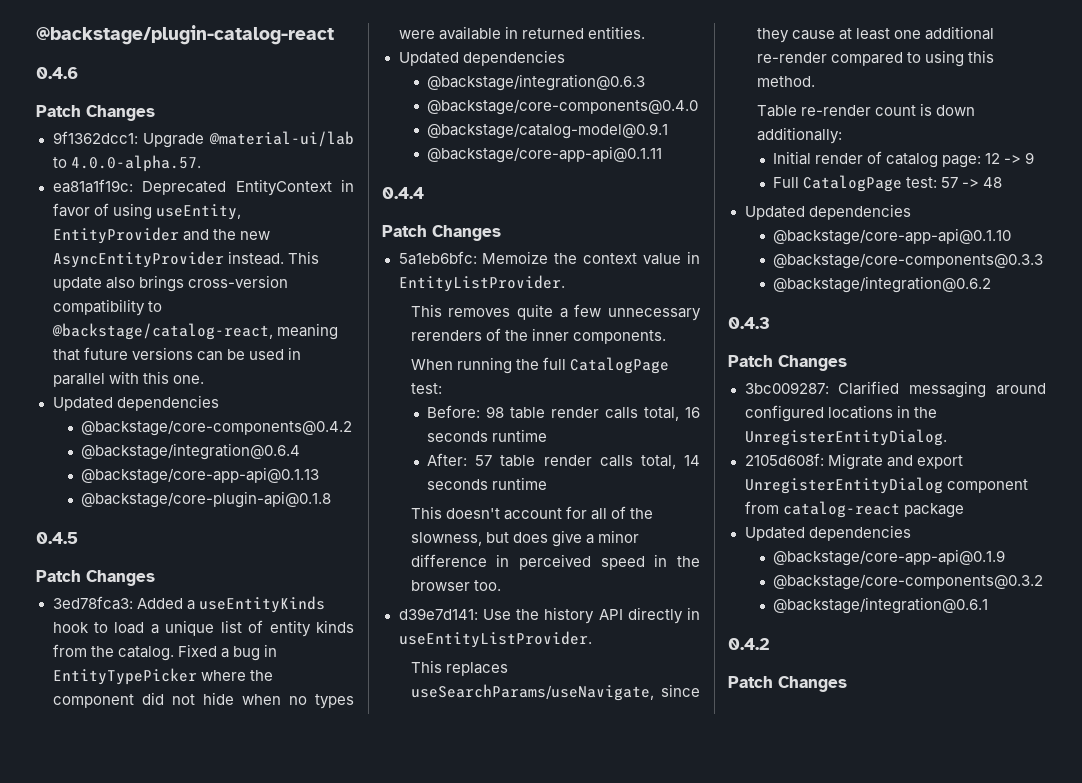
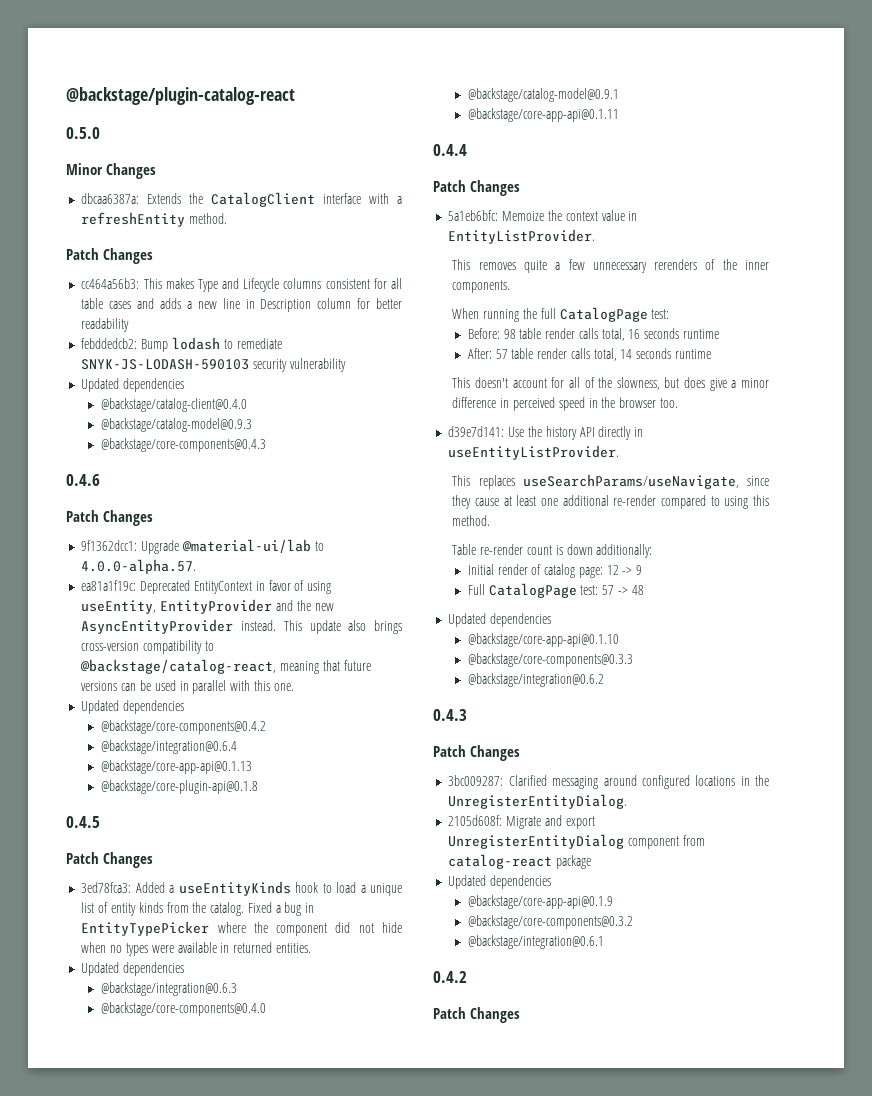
(334, 35) none -> [66,127,100,139] [66,163,157,179] [81,192,402,207] [81,212,228,227] [66,248,154,264] [81,278,403,292] [81,298,402,312] [81,318,130,332] [81,337,282,352] [81,358,346,372] [81,378,185,392] [100,398,247,412] [100,418,252,432] [100,438,266,452] // 0.5.0 // Minor Changes // dbcaa6387a: Extends the CatalogClient interface with a refreshEntity method. // Patch Changes // cc464a56b3: This makes Type and Lifecycle columns consistent for all table cases and adds a new line in Description column for better readability // febddedcb2: Bump lodash to remediate SNYK-JS-LODASH-590103 security vulnerability // Updated dependencies // @backstage/catalog-client@0.4.0 // @backstage/catalog-model@0.9.3 // @backstage/core-components@0.4.3

